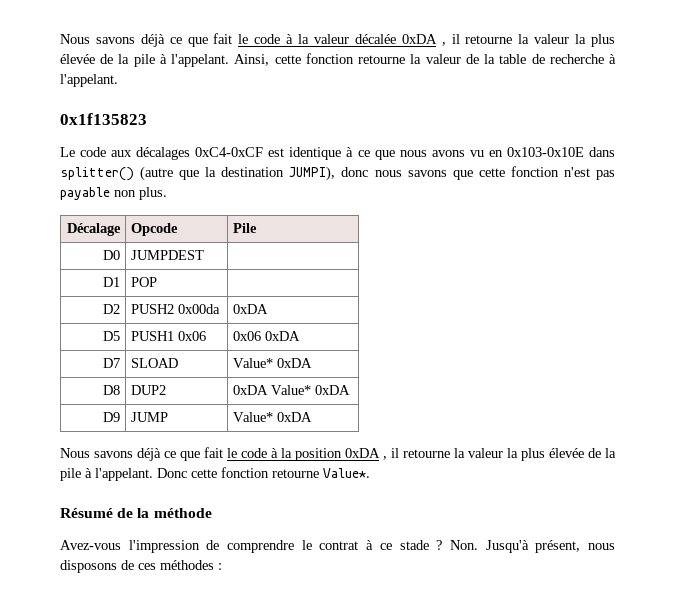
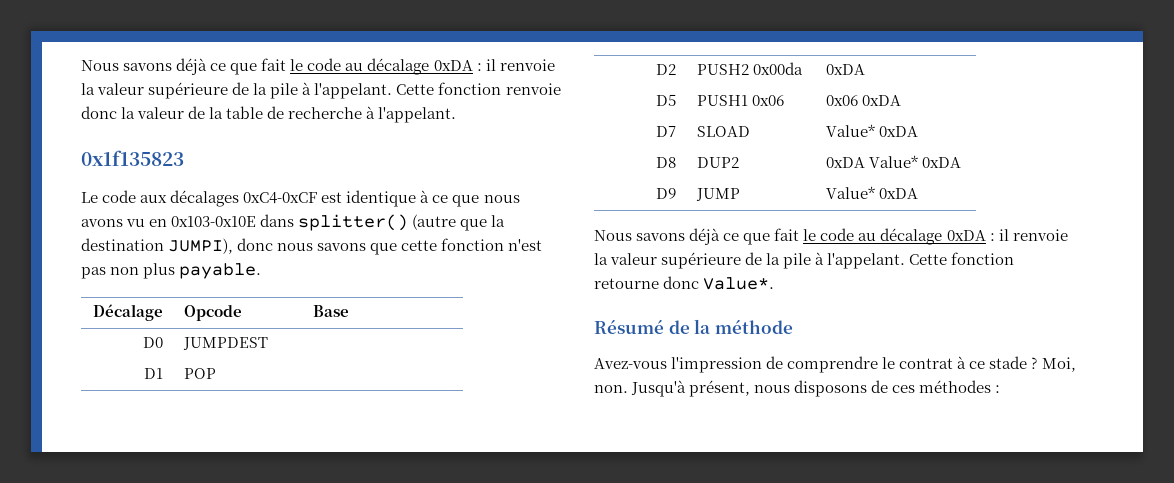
[60,33,615,47] [60,53,406,67] Nous savons déjà ce que fait le code à la valeur décalée 0xDA , il retourne la valeur la plus élevée de la pile à l'appelant. Ainsi, cette fonction retourne -> [81,58,555,75] [81,82,561,99] [81,106,117,119] Nous savons déjà ce que fait le code au décalage 0xDA : il renvoie la valeur supérieure de la pile à l'appelant. Cette fonction renvoie donc
[60,187,167,200] payable non plus. -> [110,263,262,279] non plus payable.
[232,223,257,233] Pile -> [312,305,349,317] Base
[271,448,616,461] [60,467,319,481] à la position 0xDA , il retourne la valeur la plus élevée de la pile à l'appelant. Donc cette fonction retourne -> [858,228,1068,245] [594,252,1015,269] [594,276,700,289] au décalage 0xDA : il renvoie la valeur supérieure de la pile à l'appelant. Cette fonction retourne donc
[449,540,478,550] Non. -> [1041,357,1076,372] [594,385,628,393] Moi, non.

